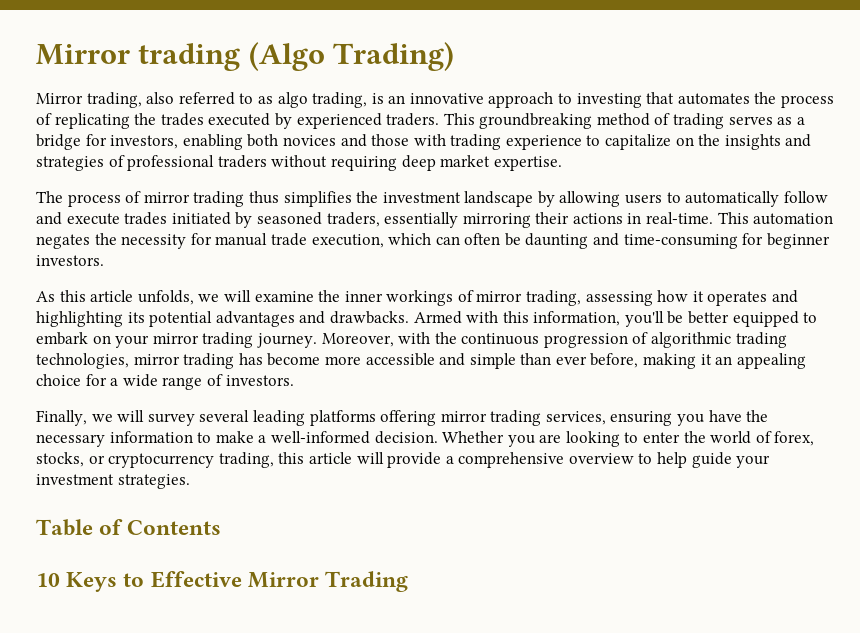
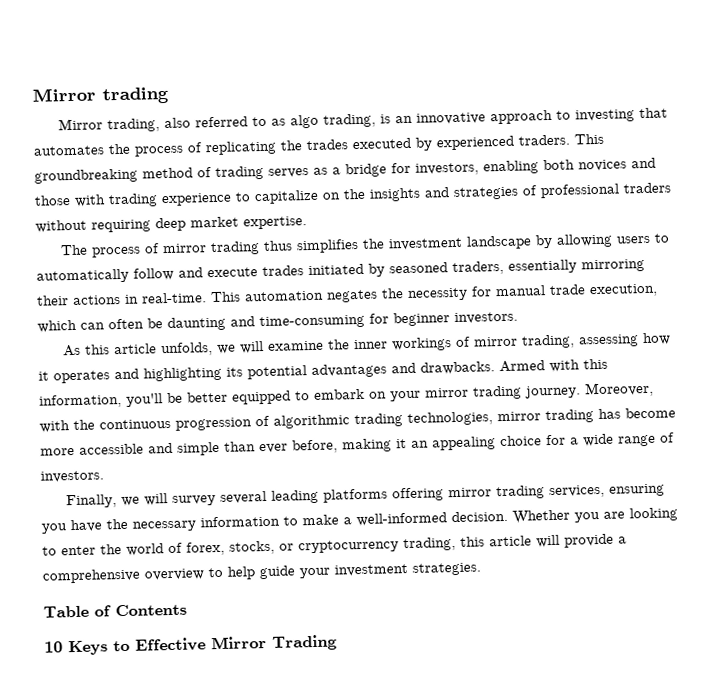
[248,42,455,71] (Algo Trading) -> (169, 95) none

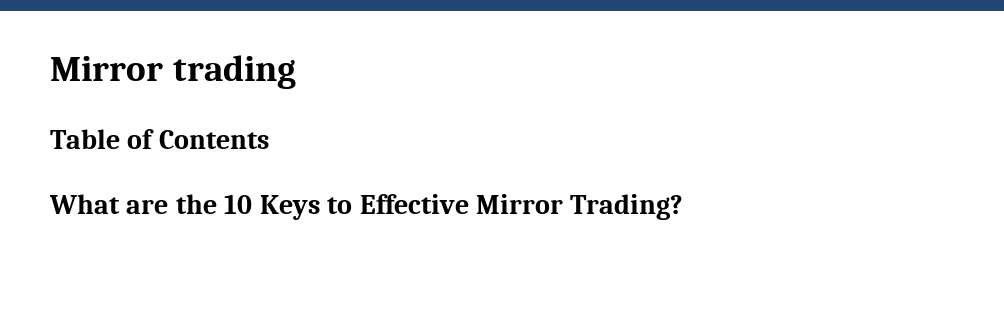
[58,107,669,133] [33,133,604,157] [34,157,656,184] [34,182,671,208] [35,216,307,233] [60,233,671,258] [36,259,645,284] [36,283,658,306] [37,311,518,333] [63,332,672,357] [38,358,608,384] [39,381,654,409] [39,407,676,433] [40,432,675,456] [40,470,104,483] [66,483,666,509] [41,507,678,534] [42,533,627,556] [42,562,481,584] // Mirror trading, also referred to as algo trading, is an innovative approach to investing that automates the process of replicating the trades executed by experienced traders. This groundbreaking method of trading serves as a bridge for investors, enabling both novices and those with trading experience to capitalize on the insights and strategies of professional traders without requiring deep market expertise. // The process of mirror trading thus simplifies the investment landscape by allowing users to automatically follow and execute trades initiated by seasoned traders, essentially mirroring their actions in real-time. This automation negates the necessity for manual trade execution, which can often be daunting and time-consuming for beginner investors. // As this article unfolds, we will examine the inner workings of mirror trading, assessing how it operates and highlighting its potential advantages and drawbacks. Armed with this information, you'll be better equipped to embark on your mirror trading journey. Moreover, with the continuous progression of algorithmic trading technologies, mirror trading has become more accessible and simple than ever before, making it an appealing choice for a wide range of investors. // Finally, we will survey several leading platforms offering mirror trading services, ensuring you have the necessary information to make a well-informed decision. Whether you are looking to enter the world of forex, stocks, or cryptocurrency trading, this article will provide a comprehensive overview to help guide your investment strategies. -> (296, 72) none
(187, 610) none -> [49,194,217,214] What are the
[272,634,337,651] Trading -> [570,194,684,220] Trading?

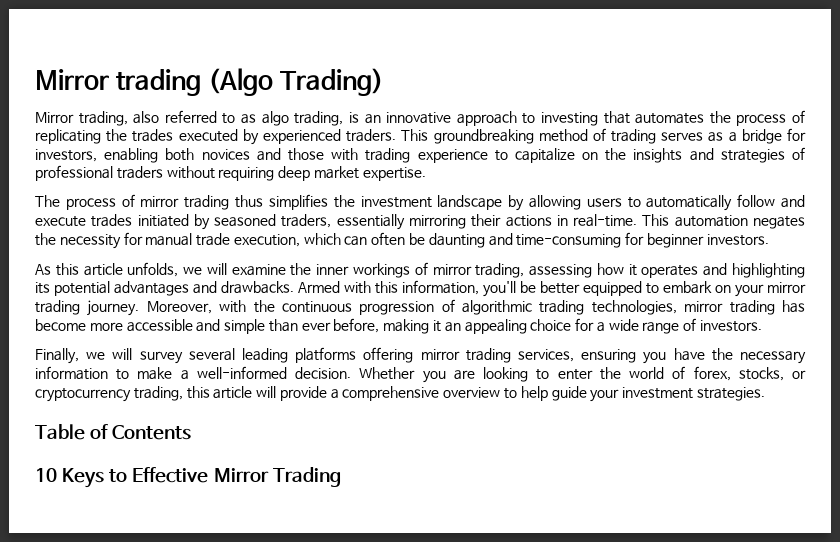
(296, 72) none -> [207,68,384,96] [35,110,805,126] [35,128,806,145] [35,147,805,163] [35,165,426,181] [35,194,805,211] [35,214,806,230] [35,232,769,249] [35,262,806,278] [35,280,806,297] [35,299,805,316] [35,318,763,334] [35,347,807,364] [35,366,807,383] [35,386,765,402] (Algo Trading) // Mirror trading, also referred to as algo trading, is an innovative approach to investing that automates the process of replicating the trades executed by experienced traders. This groundbreaking method of trading serves as a bridge for investors, enabling both novices and those with trading experience to capitalize on the insights and strategies of professional traders without requiring deep market expertise. // The process of mirror trading thus simplifies the investment landscape by allowing users to automatically follow and execute trades initiated by seasoned traders, essentially mirroring their actions in real-time. This automation negates the necessity for manual trade execution, which can often be daunting and time-consuming for beginner investors. // As this article unfolds, we will examine the inner workings of mirror trading, assessing how it operates and highlighting its potential advantages and drawbacks. Armed with this information, you'll be better equipped to embark on your mirror trading journey. Moreover, with the continuous progression of algorithmic trading technologies, mirror trading has become more accessible and simple than ever before, making it an appealing choice for a wide range of investors. // Finally, we will survey several leading platforms offering mirror trading services, ensuring you have the necessary information to make a well-informed decision. Whether you are looking to enter the world of forex, stocks, or cryptocurrency trading, this article will provide a comprehensive overview to help guide your investment strategies.
[49,194,217,214] What are the -> (192, 432) none
[570,194,684,220] Trading? -> [272,467,341,487] Trading

